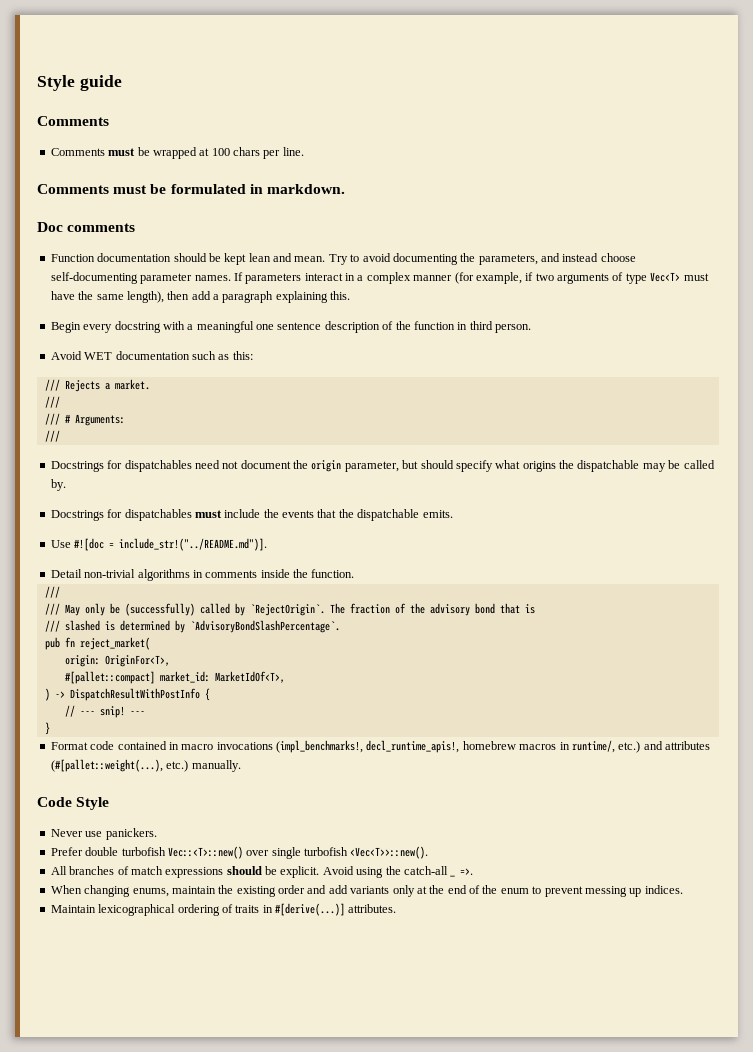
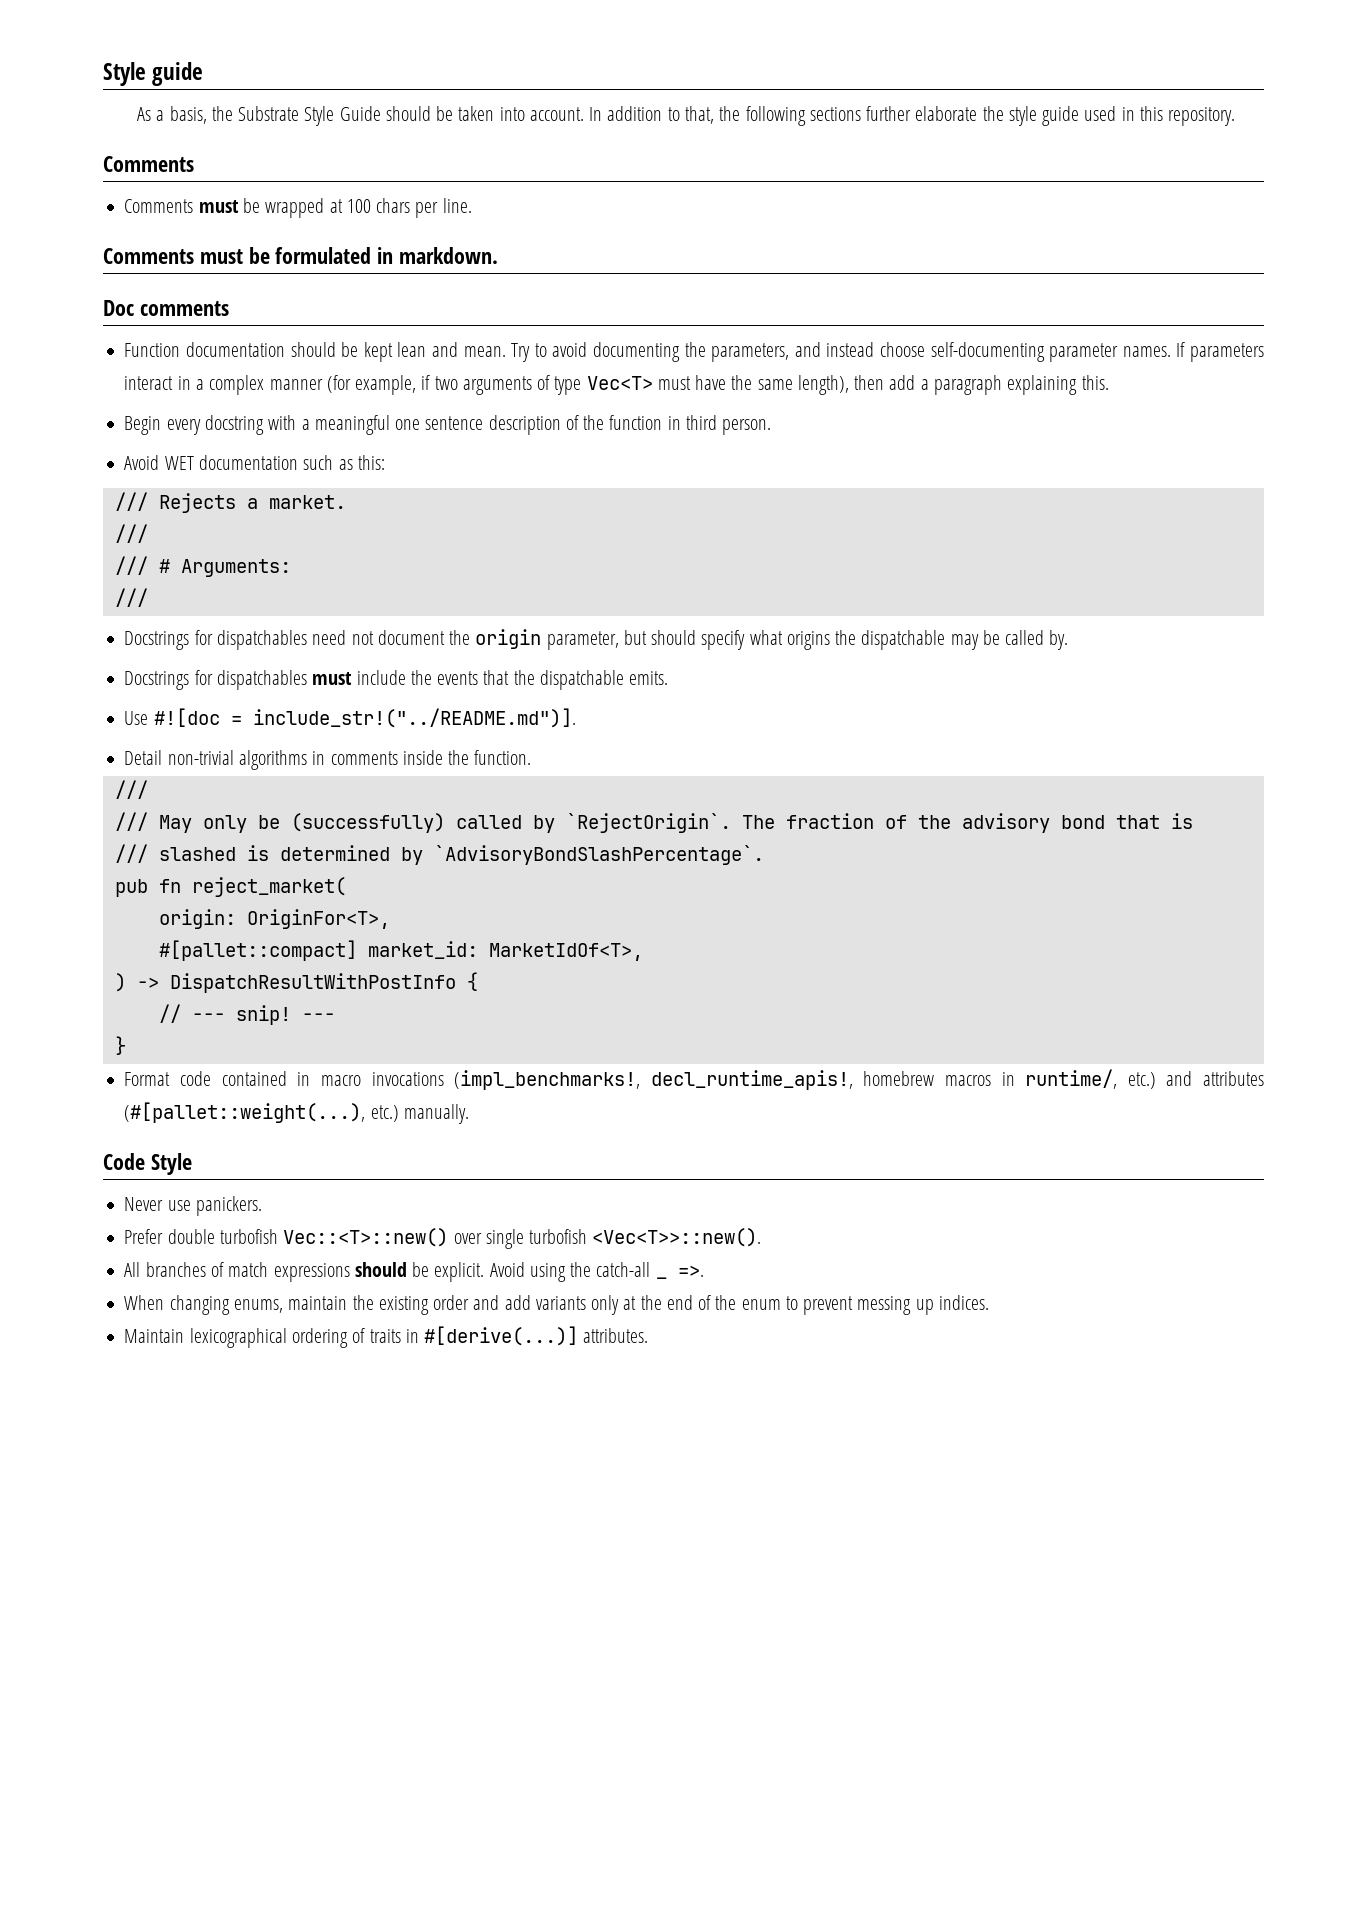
(122, 83) none -> [137,106,1236,126] // As a basis, the Substrate Style Guide should be taken into account. In addition to that, the following sections further elaborate the style guide used in this repository.

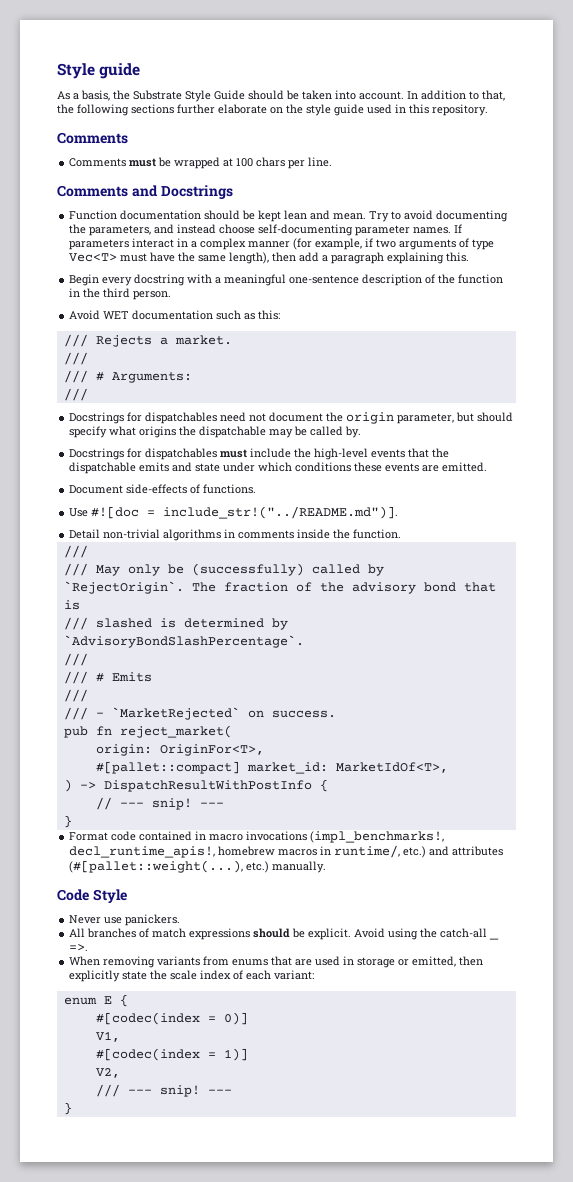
(978, 113) none -> [270,107,283,114] on
[199,247,499,264] [103,300,229,316] must be formulated in markdown. // Doc comments -> [131,185,233,199] and Docstrings
[395,416,484,430] one sentence -> [289,275,360,284] one-sentence
(681, 423) none -> [83,288,101,298] the
(432, 677) none -> [314,448,369,460] high-level
[629,671,669,685] emits. -> [139,462,488,472] [69,484,257,494] emits and state under which conditions these events are emitted. // Document side-effects of functions.
(764, 855) none -> [63,653,88,666] [63,671,152,684] [63,689,88,702] [63,707,336,720] // /// // /// # Emits // /// // /// - `MarketRejected` on success.
[124,1228,762,1249] // Prefer double turbofish Vec::<T>::new() over single turbofish <Vec<T>>::new(). -> (181, 920) none
[169,1295,990,1315] [124,1326,649,1348] changing enums, maintain the existing order and add variants only at the end of the enum to prevent messing up indices. // Maintain lexicographical ordering of traits in #[derive(...)] attributes. -> [103,956,484,968] [69,970,315,982] [63,994,128,1007] [95,1012,248,1025] [95,1031,120,1042] [95,1048,248,1061] [95,1068,120,1078] [95,1084,232,1097] [63,1102,72,1115] removing variants from enums that are used in storage or emitted, then explicitly state the scale index of each variant: // enum E { // #[codec(index = 0)] // V1, // #[codec(index = 1)] // V2, // /// --- snip! --- // }

